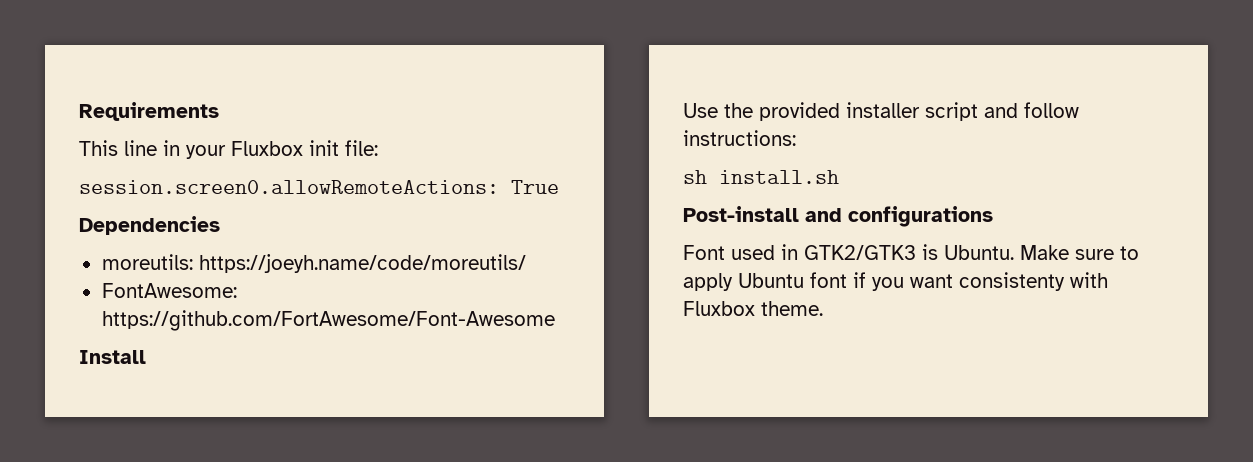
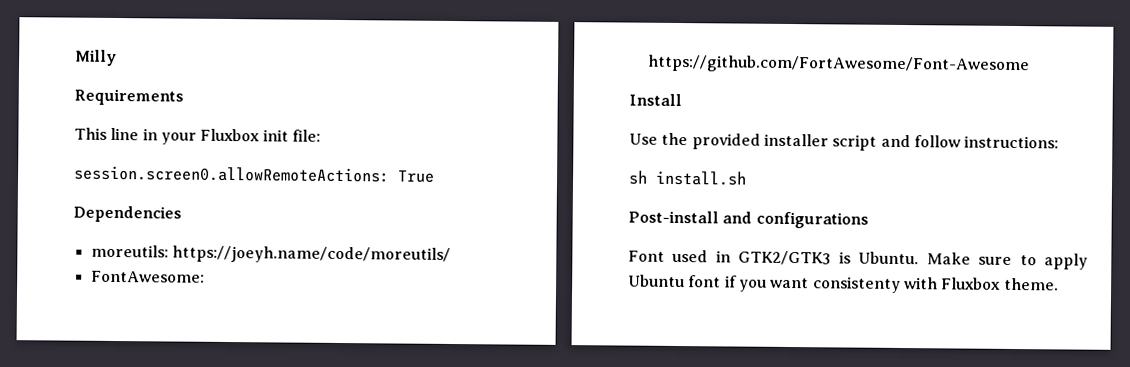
(79, 111) none -> [75,49,117,66] Milly //

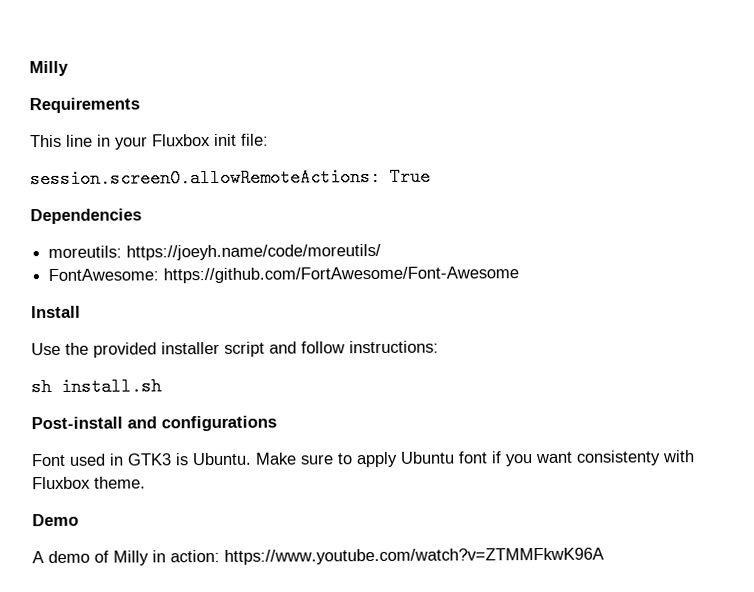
[738,250,832,266] GTK2/GTK3 -> [127,453,172,466] GTK3
(1059, 284) none -> [32,513,79,527] [32,547,604,566] // Demo // A demo of Milly in action: https://www.youtube.com/watch?v=ZTMMFkwK96A

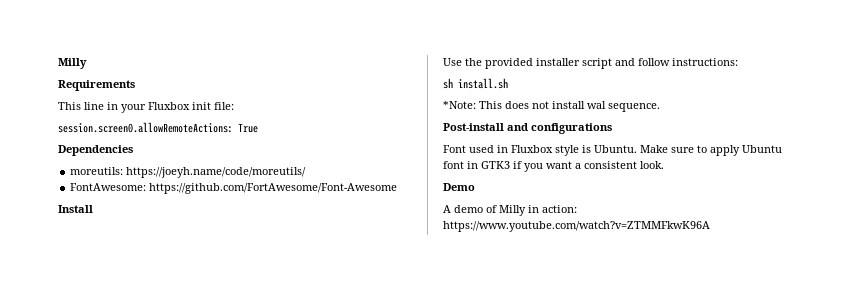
(162, 386) none -> [443,101,660,112] // *Note: This does not install wal sequence.
[127,453,172,466] GTK3 -> [511,145,579,156] Fluxbox style
(488, 457) none -> [467,161,510,169] in GTK3
[576,450,695,466] [32,476,146,490] consistenty with Fluxbox theme. -> [575,161,664,169] a consistent look.

